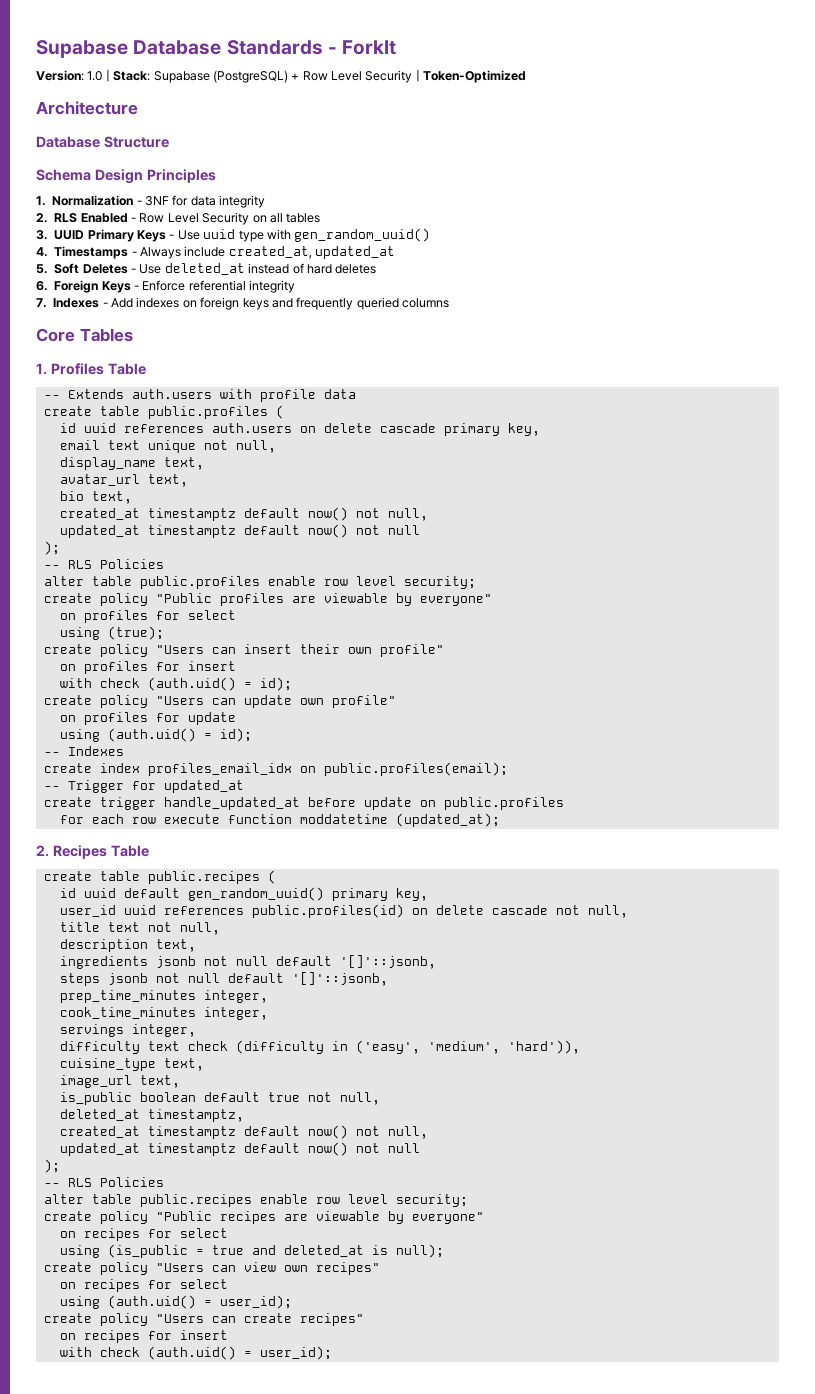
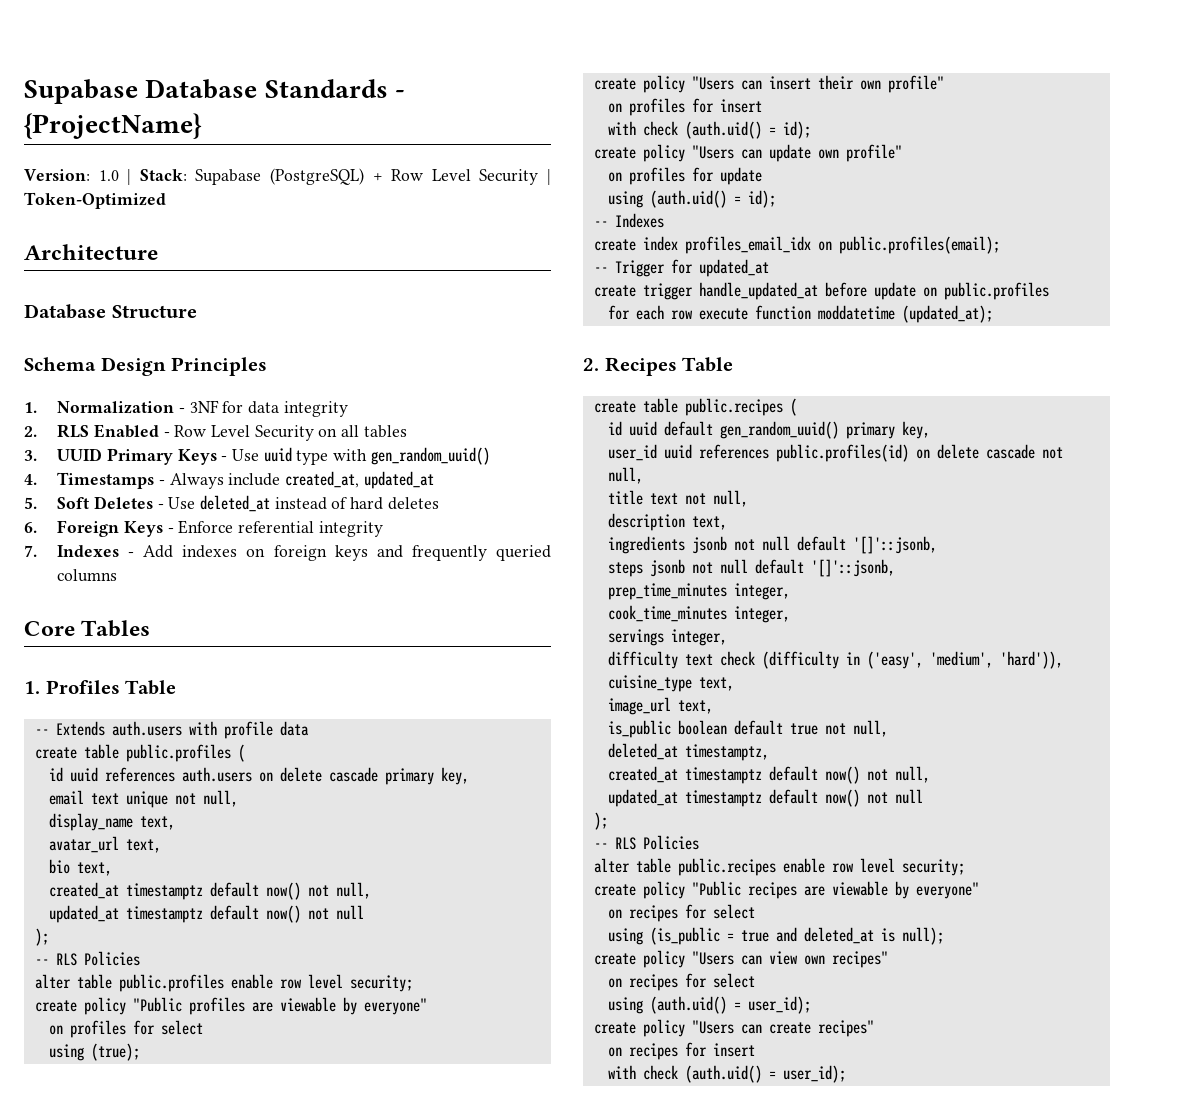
[342,40,397,55] ForkIt -> [24,113,202,139] {ProjectName}

